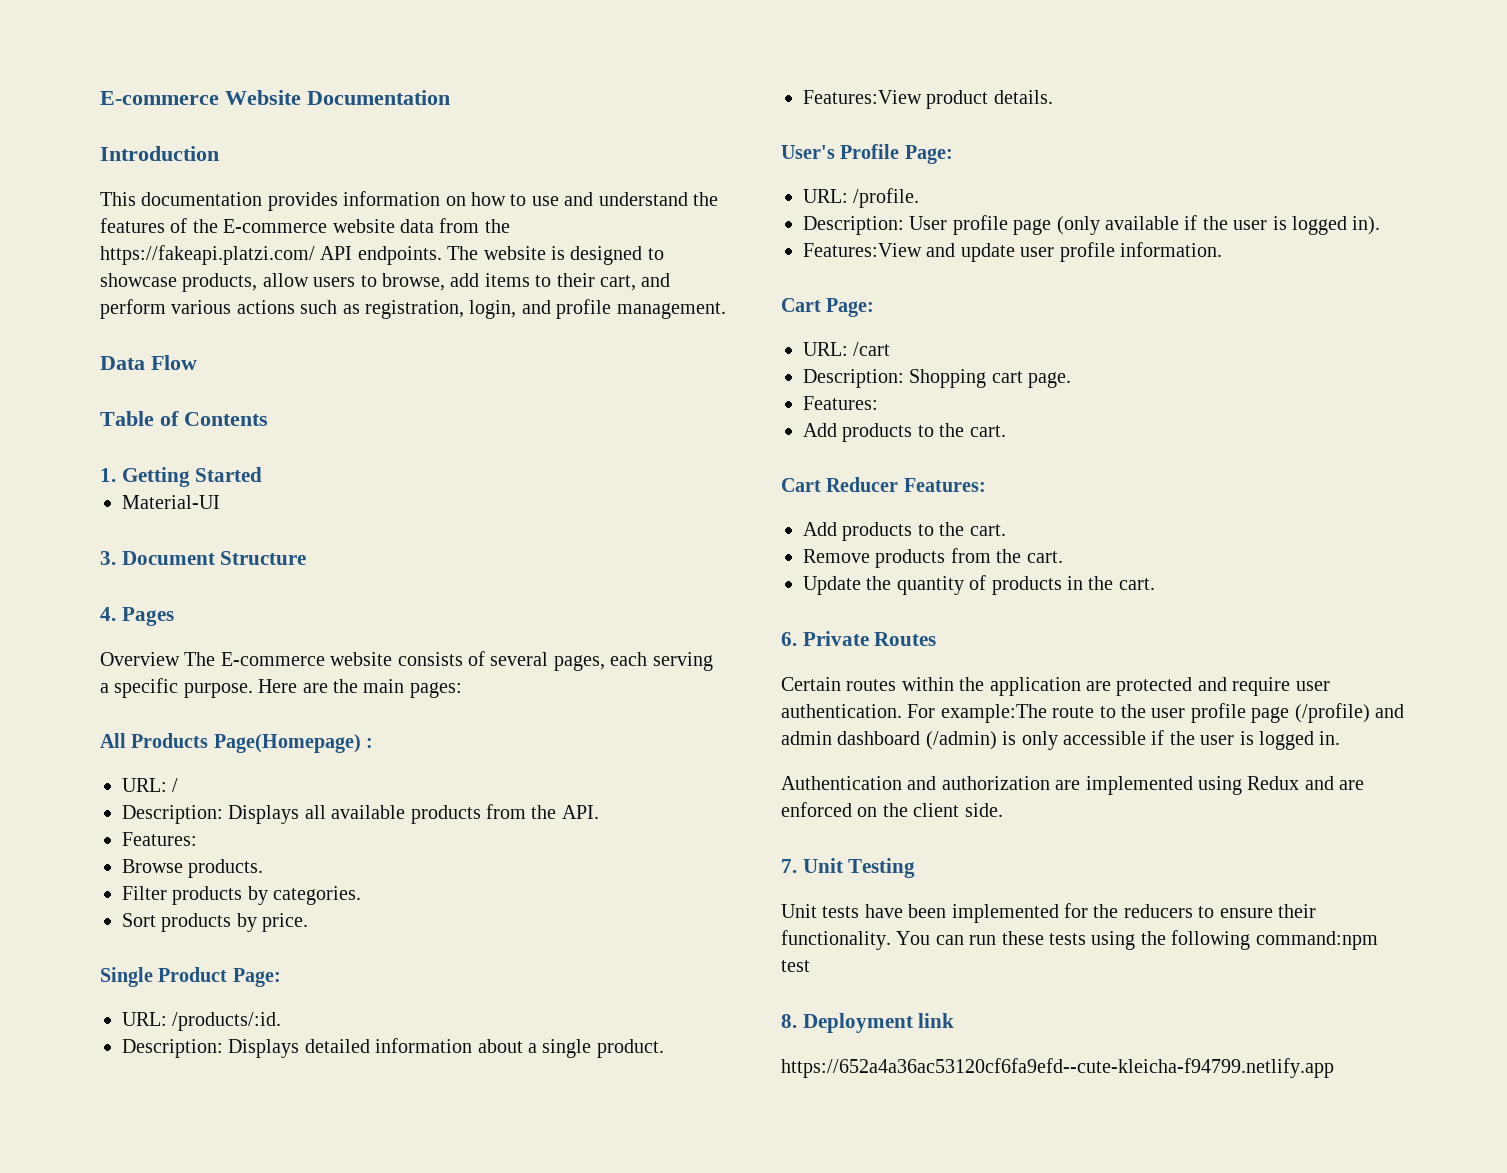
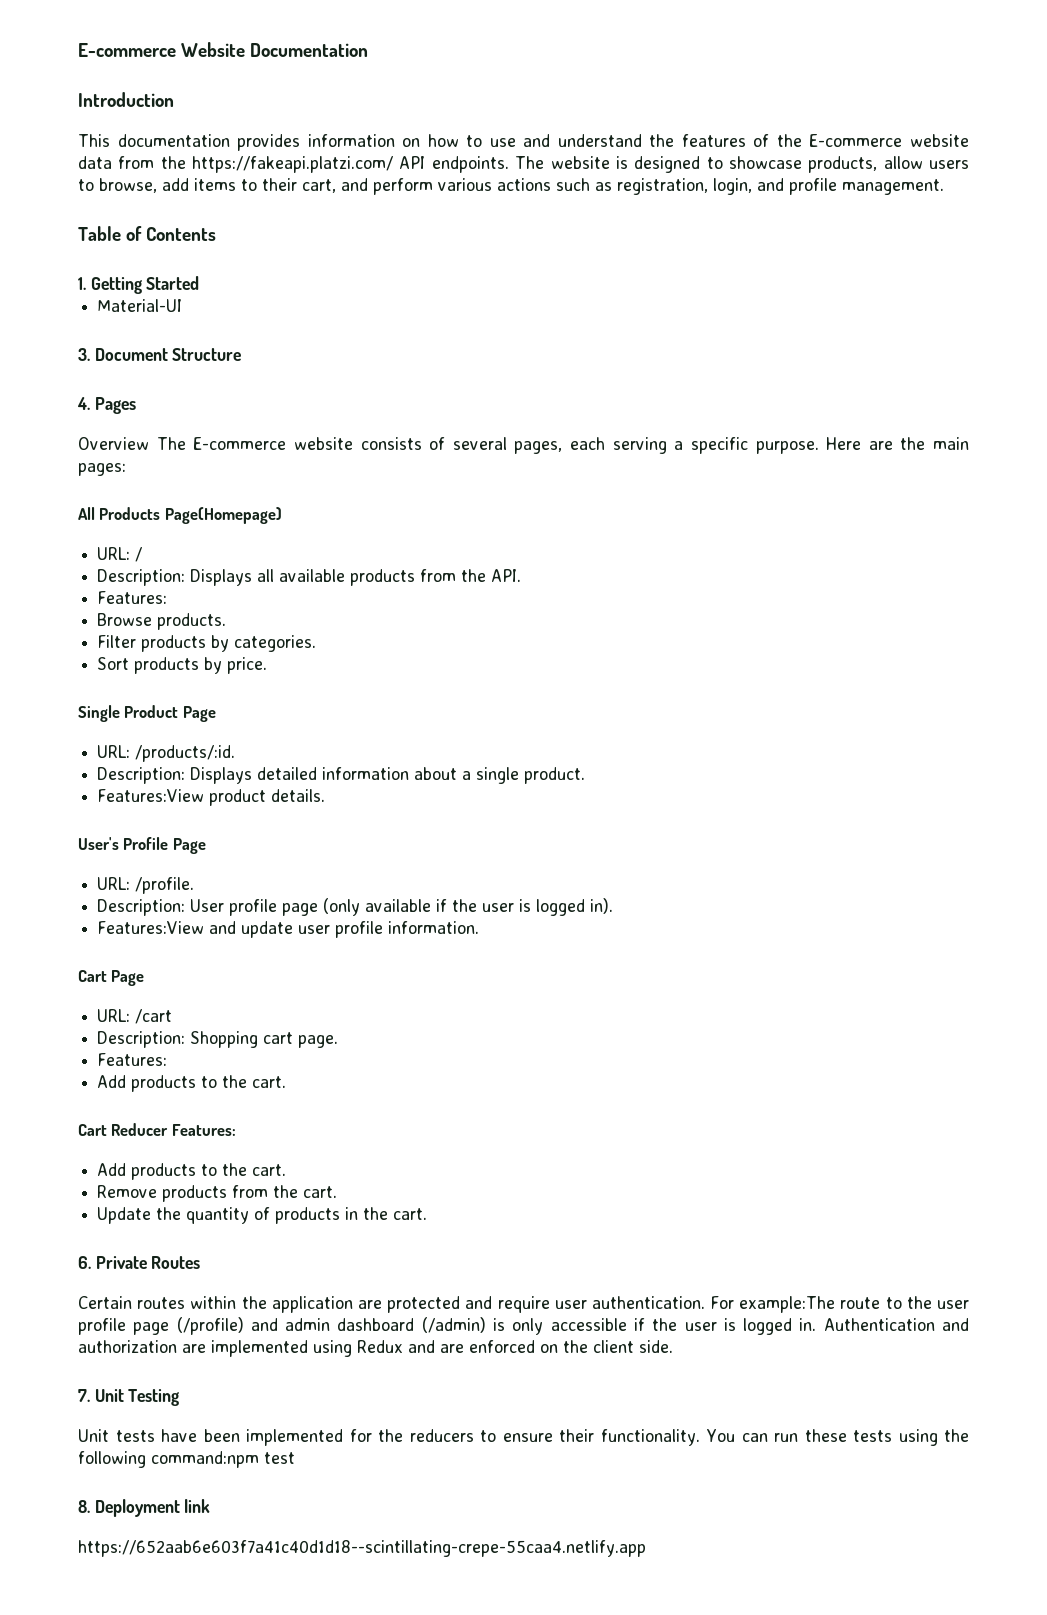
[100,355,197,370] // Data Flow -> (944, 187) none
[366,738,374,748] : -> (282, 515) none
[232,968,281,987] Page: -> [182,706,216,722] Page
[904,145,953,164] Page: -> [172,838,206,854] Page
[826,298,875,317] Page: -> [111,970,145,986] Page
(1341, 738) // -> (817, 1324) none
[781,1058,1334,1078] https://652a4a36ac53120cf6fa9efd--cute-kleicha-f94799.netlify.app -> [78,1540,646,1557] https://652aab6e603f7a41c40d1d18--scintillating-crepe-55caa4.netlify.app

